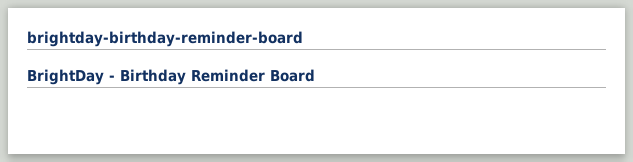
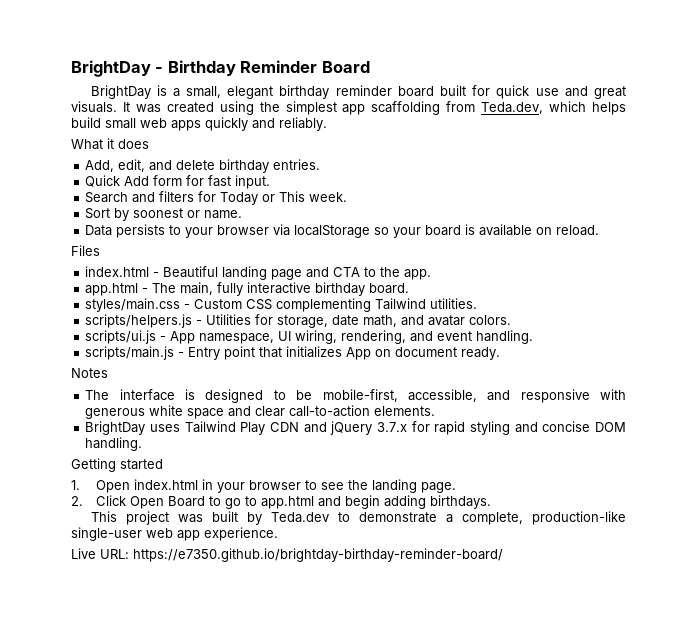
[27,31,303,47] brightday-birthday-reminder-board // -> (71, 68) none
(315, 75) none -> [90,85,627,99] [71,101,627,115] [71,117,327,131] [71,138,149,150] [85,159,321,173] [85,175,271,189] [85,191,348,205] [85,208,243,221] [85,224,600,238] [71,245,100,256] [85,266,432,280] [85,282,410,296] [85,298,478,312] [85,314,512,328] [85,330,534,344] [85,346,501,360] [71,368,108,378] [85,389,627,403] [85,405,436,419] [85,421,626,435] [85,437,143,451] [71,458,163,472] [71,479,457,493] [71,495,492,509] [90,511,626,525] [71,527,278,541] [71,548,503,562] // BrightDay is a small, elegant birthday reminder board built for quick use and great visuals. It was created using the simplest app scaffolding from Teda.dev, which helps build small web apps quickly and reliably. // What it does // Add, edit, and delete birthday entries. // Quick Add form for fast input. // Search and filters for Today or This week. // Sort by soonest or name. // Data persists to your browser via localStorage so your board is available on reload. // Files // index.html - Beautiful landing page and CTA to the app. // app.html - The main, fully interactive birthday board. // styles/main.css - Custom CSS complementing Tailwind utilities. // scripts/helpers.js - Utilities for storage, date math, and avatar colors. // scripts/ui.js - App namespace, UI wiring, rendering, and event handling. // scripts/main.js - Entry point that initializes App on document ready. // Notes // The interface is designed to be mobile-first, accessible, and responsive with generous white space and clear call-to-action elements. // BrightDay uses Tailwind Play CDN and jQuery 3.7.x for rapid styling and concise DOM handling. // Getting started // 1. Open index.html in your browser to see the landing page. // 2. Click Open Board to go to app.html and begin adding birthdays. // This project was built by Teda.dev to demonstrate a complete, production-like single-user web app experience. // Live URL: https://e7350.github.io/brightday-birthday-reminder-board/

